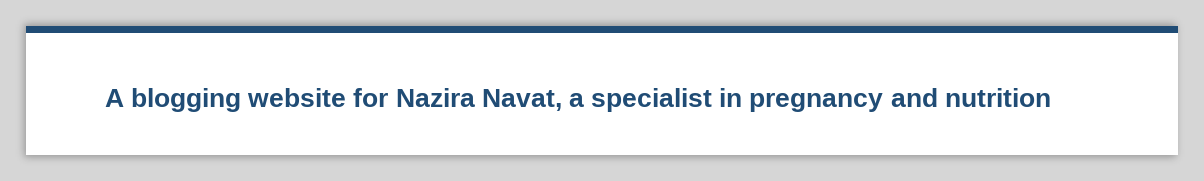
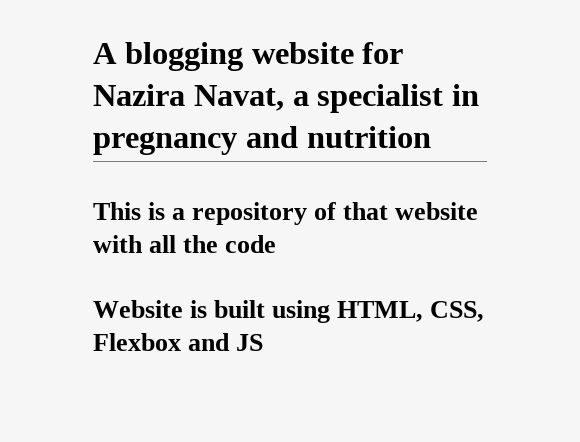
(1051, 97) none -> [93,202,479,225] [93,235,277,253] [93,300,485,323] [93,333,264,351] // This is a repository of that website with all the code // Website is built using HTML, CSS, Flexbox and JS

